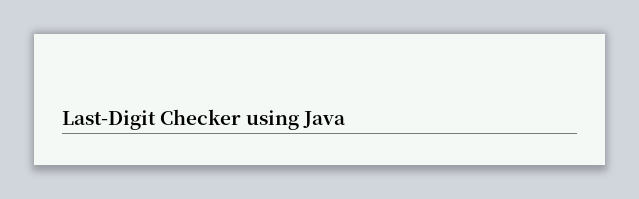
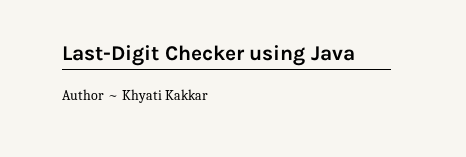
(347, 119) none -> [62,89,209,103] // Author ~ Khyati Kakkar

